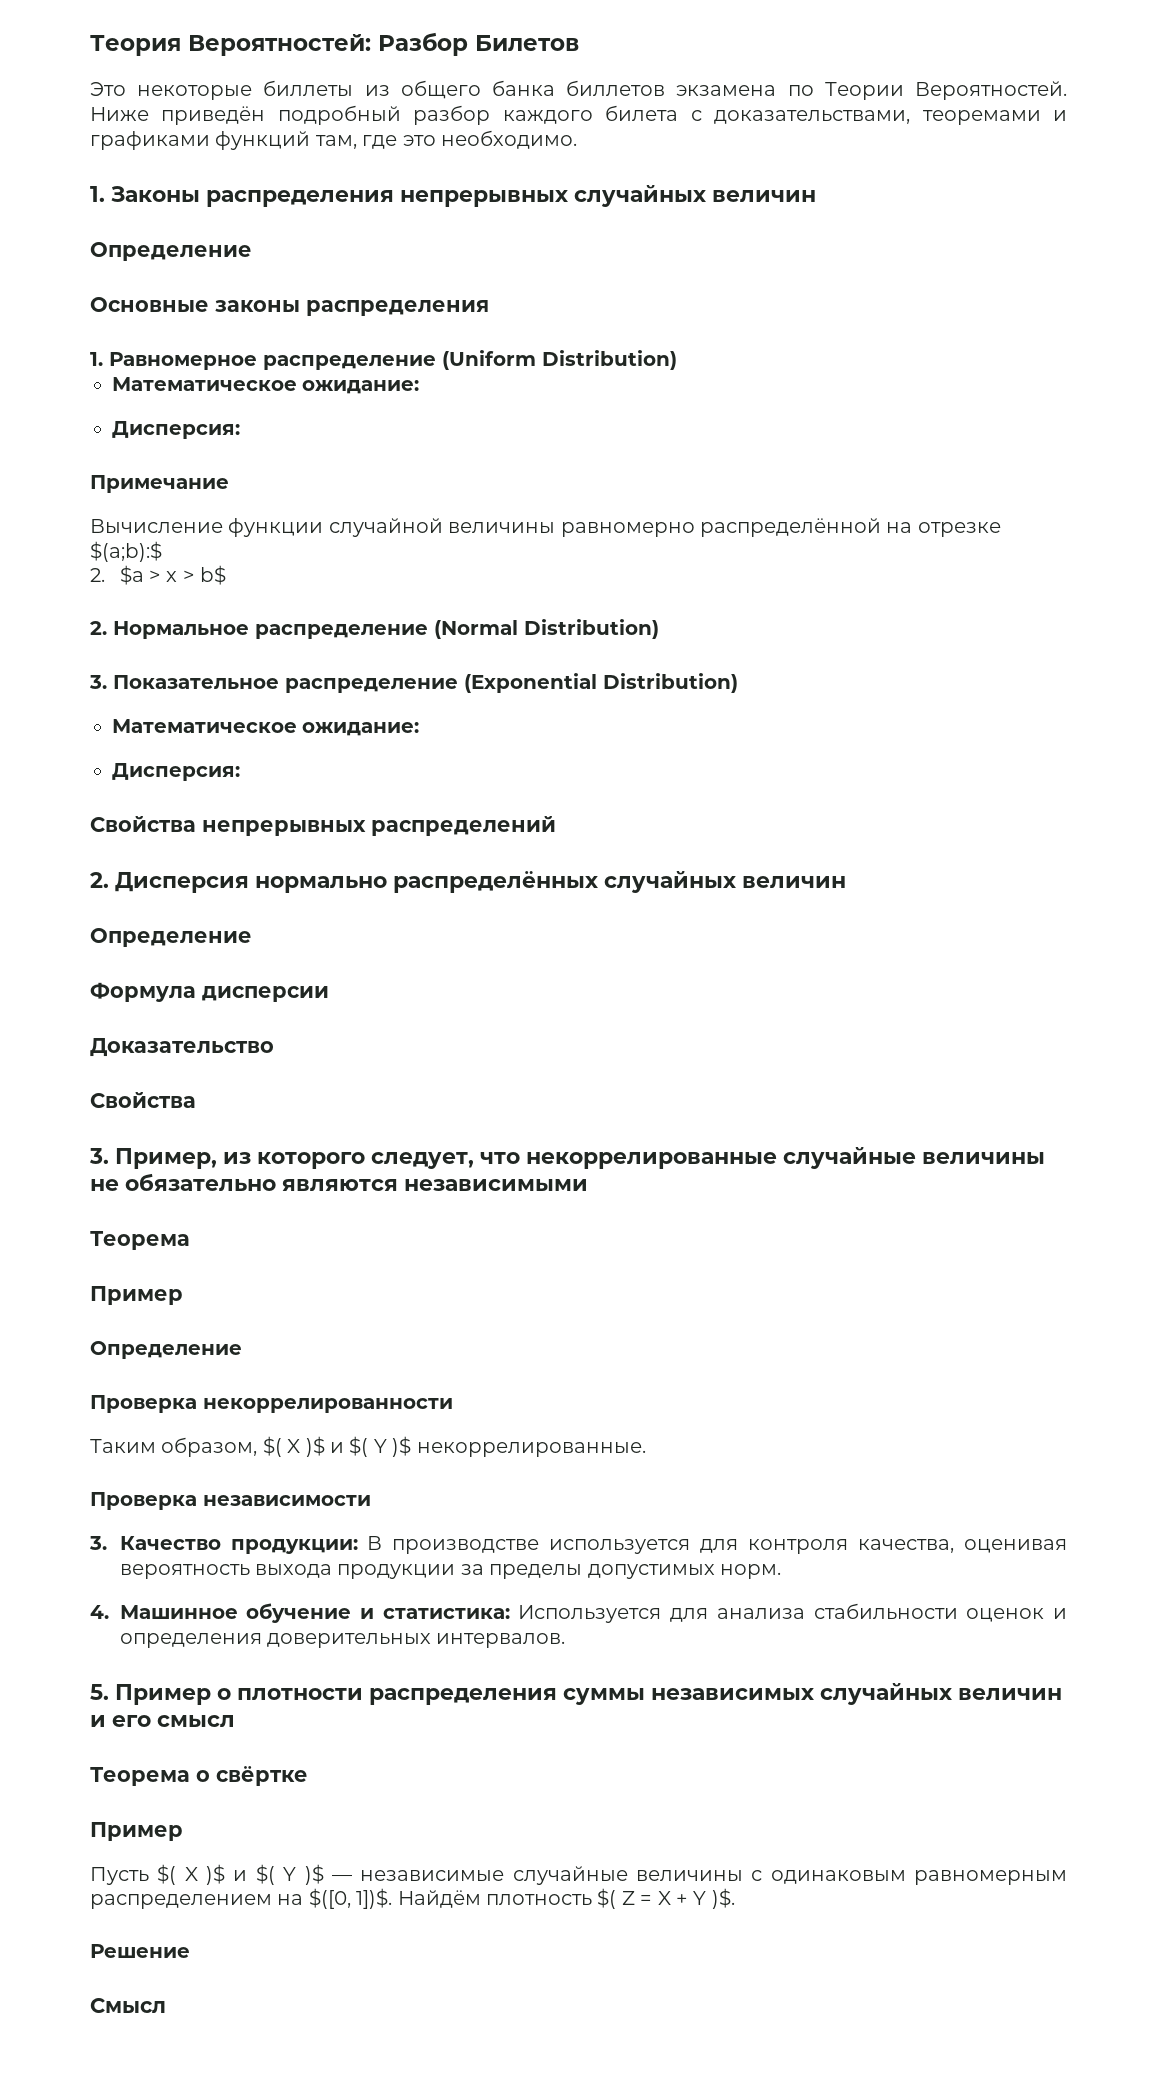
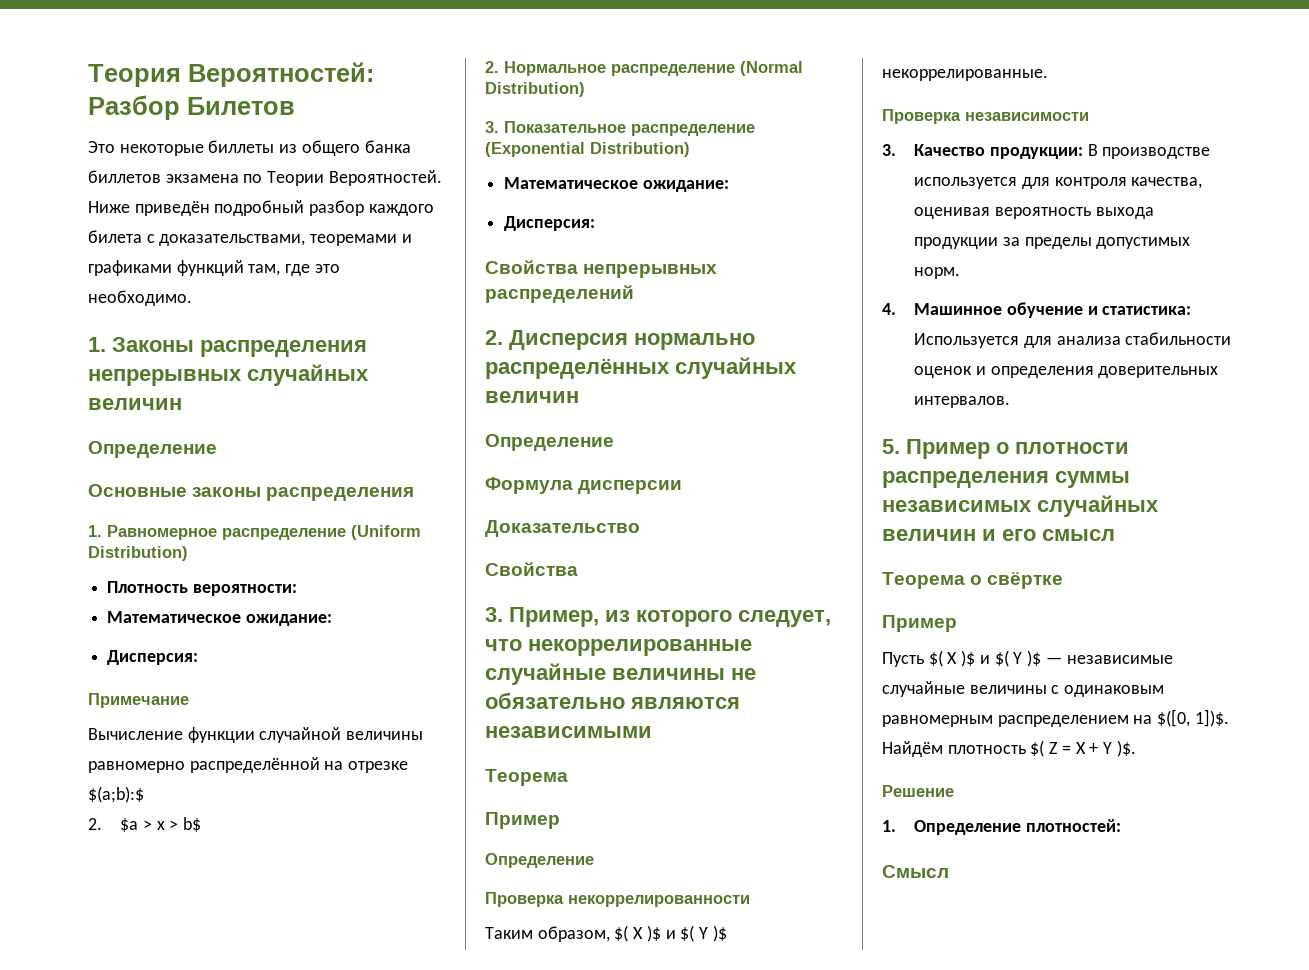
(677, 360) none -> [107,581,297,596] // Плотность вероятности:
(190, 1951) none -> [882,819,1121,835] // 1. Определение плотностей:

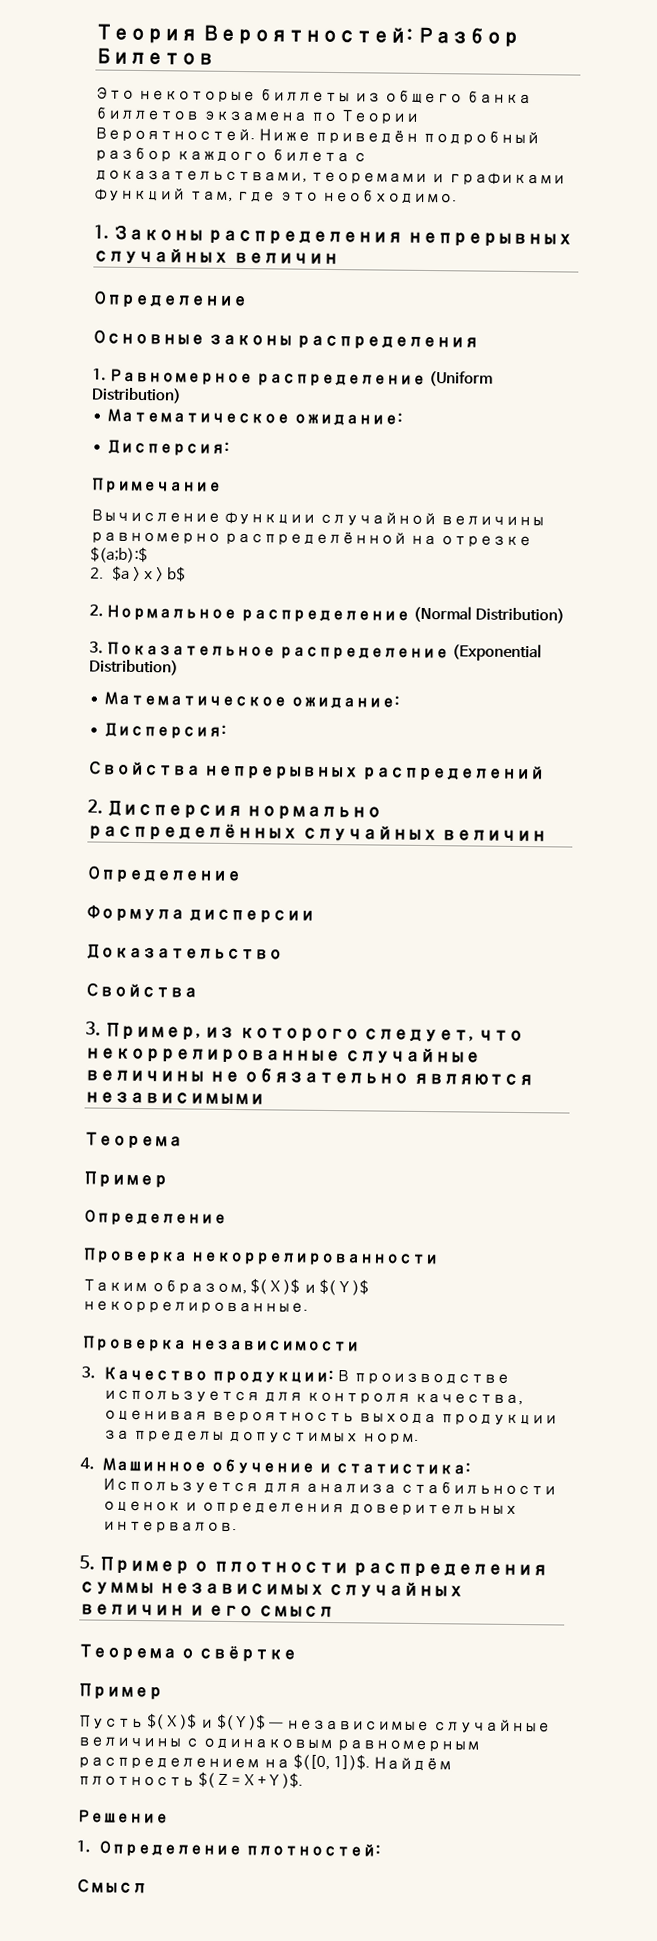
[107,581,297,596] // Плотность вероятности: -> (182, 395) none

